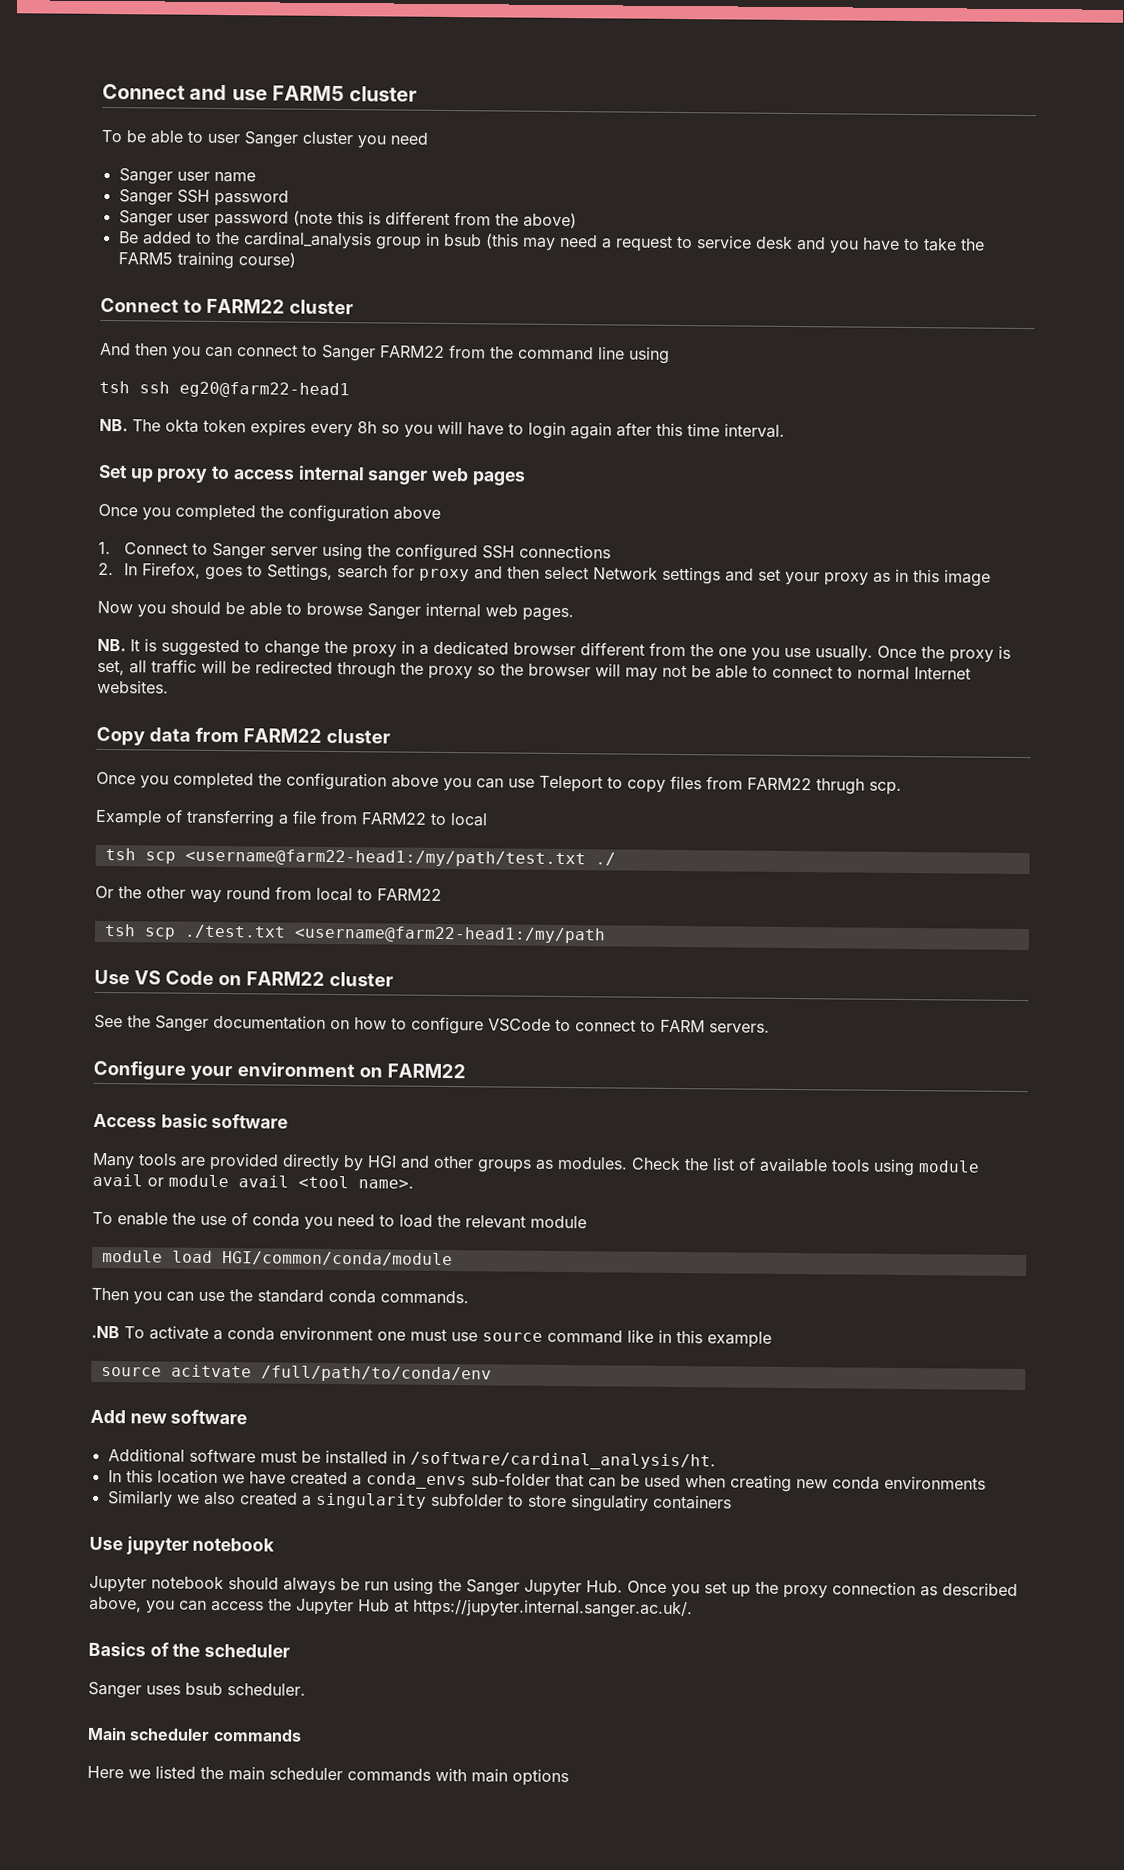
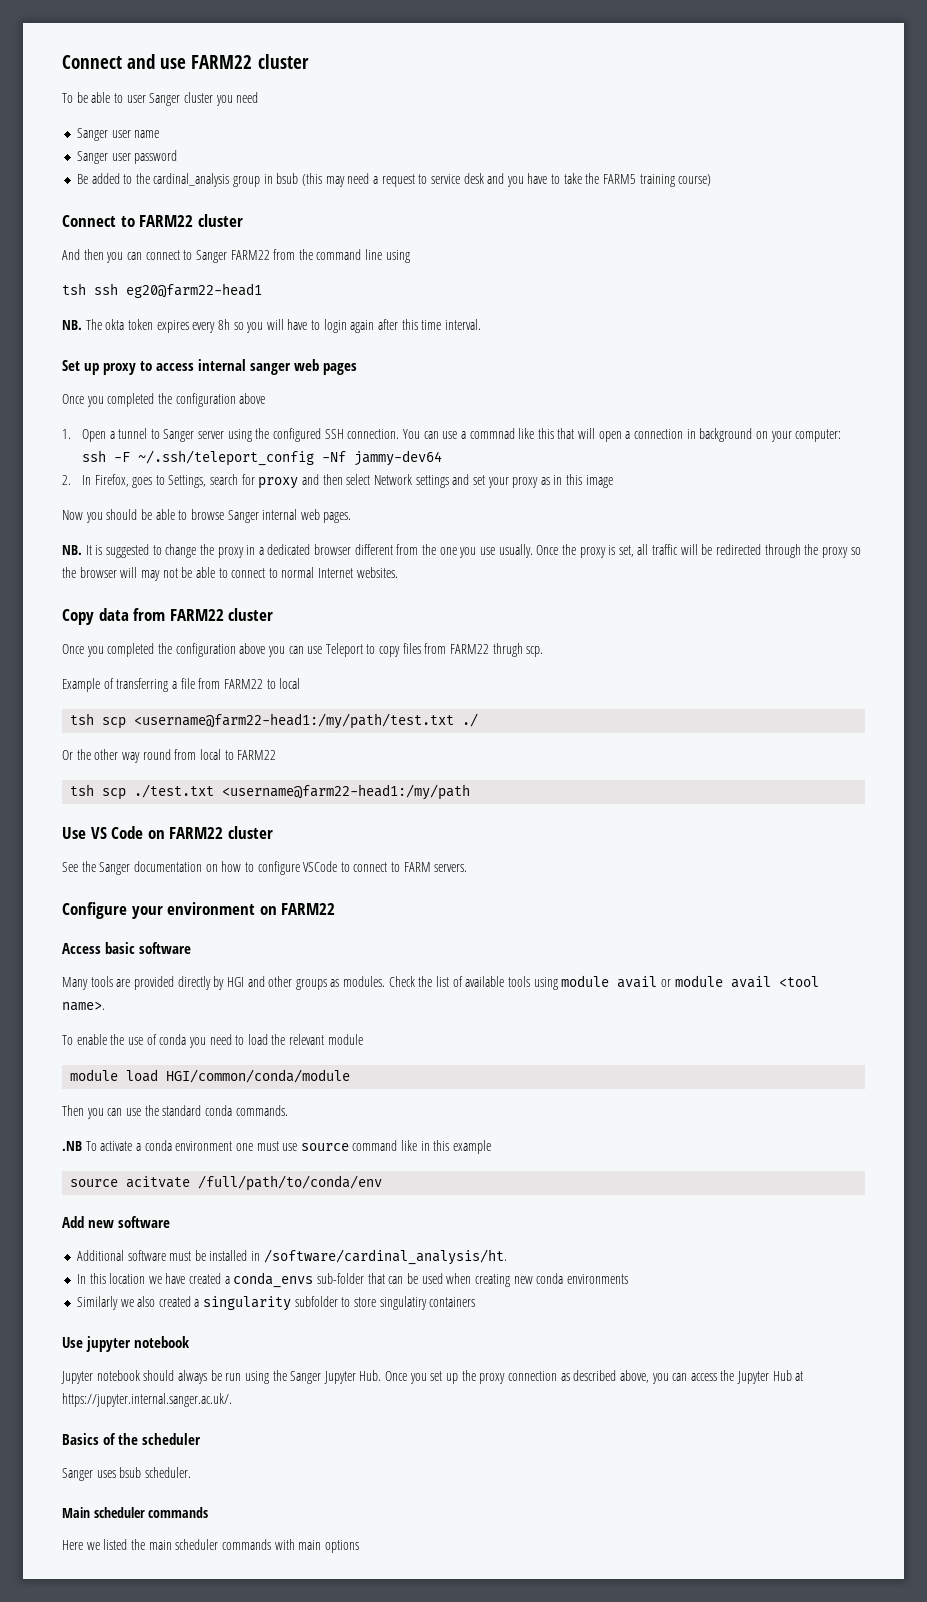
[272,85,345,102] FARM5 -> [191,55,253,69] FARM22
[118,189,289,207] // Sanger SSH password -> (160, 134) none
[292,210,577,229] (note this is different from the above) -> (178, 157) none
[123,542,188,555] Connect -> [81,428,148,442] Open a tunnel
[518,544,611,559] connections -> [347,428,842,442] [81,450,442,466] connection. You can use a commnad like this that will open a connection in background on your computer: ssh -F ~/.ssh/teleport_config -Nf jammy-dev64

